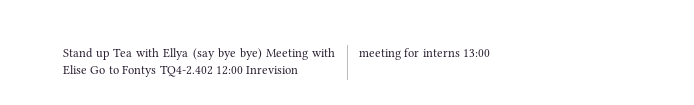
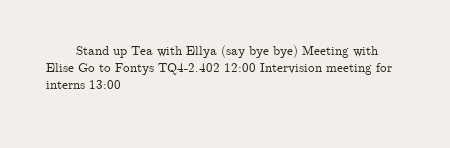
[246,66,299,74] Inrevision -> [260,63,322,74] Intervision

